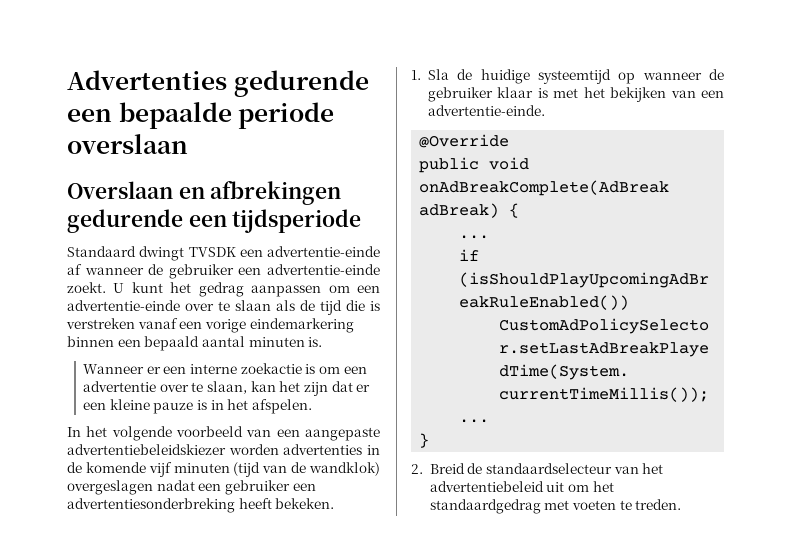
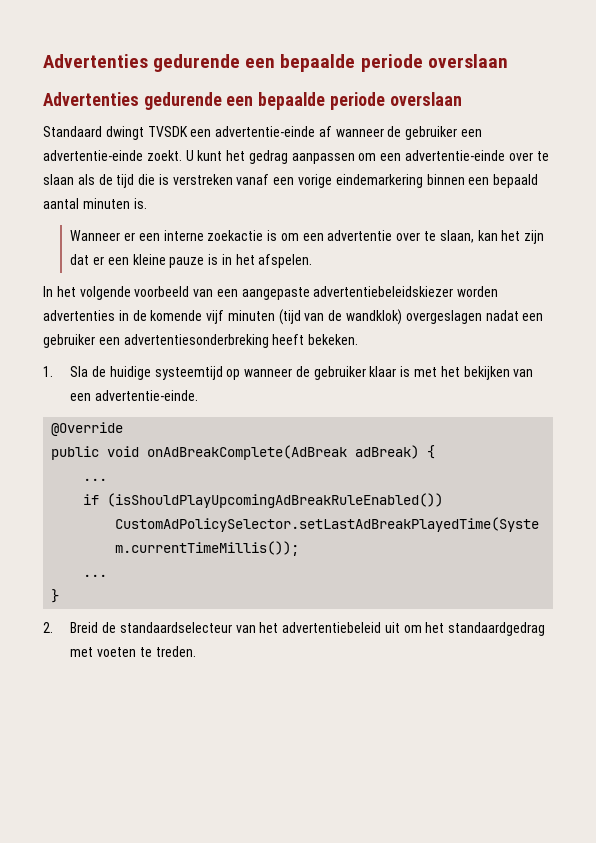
[67,70,369,97] [67,102,335,129] [67,134,188,154] [67,181,342,205] [67,209,362,233] Advertenties gedurende een bepaalde periode overslaan // Overslaan en afbrekingen gedurende een tijdsperiode -> [43,54,508,72] [43,92,462,110] Advertenties gedurende een bepaalde periode overslaan // Advertenties gedurende een bepaalde periode overslaan

